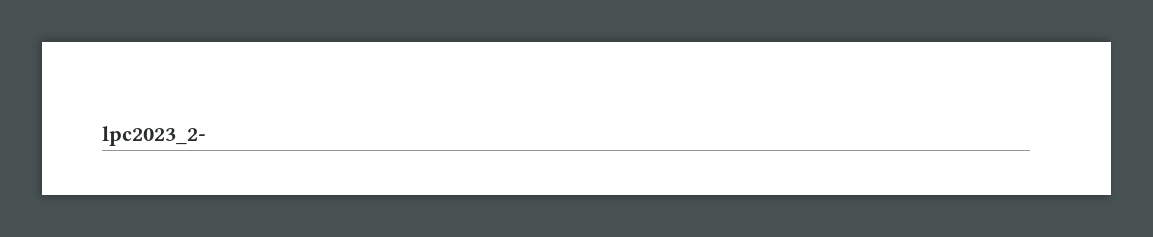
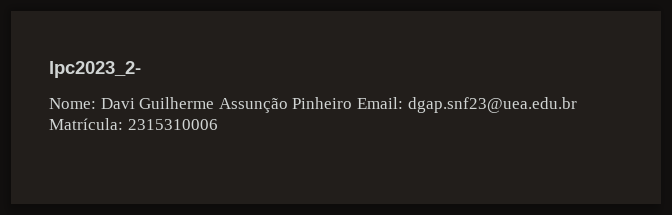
(206, 136) none -> [49,97,577,113] [49,118,218,130] // Nome: Davi Guilherme Assunção Pinheiro Email: dgap.snf23@uea.edu.br Matrícula: 2315310006

